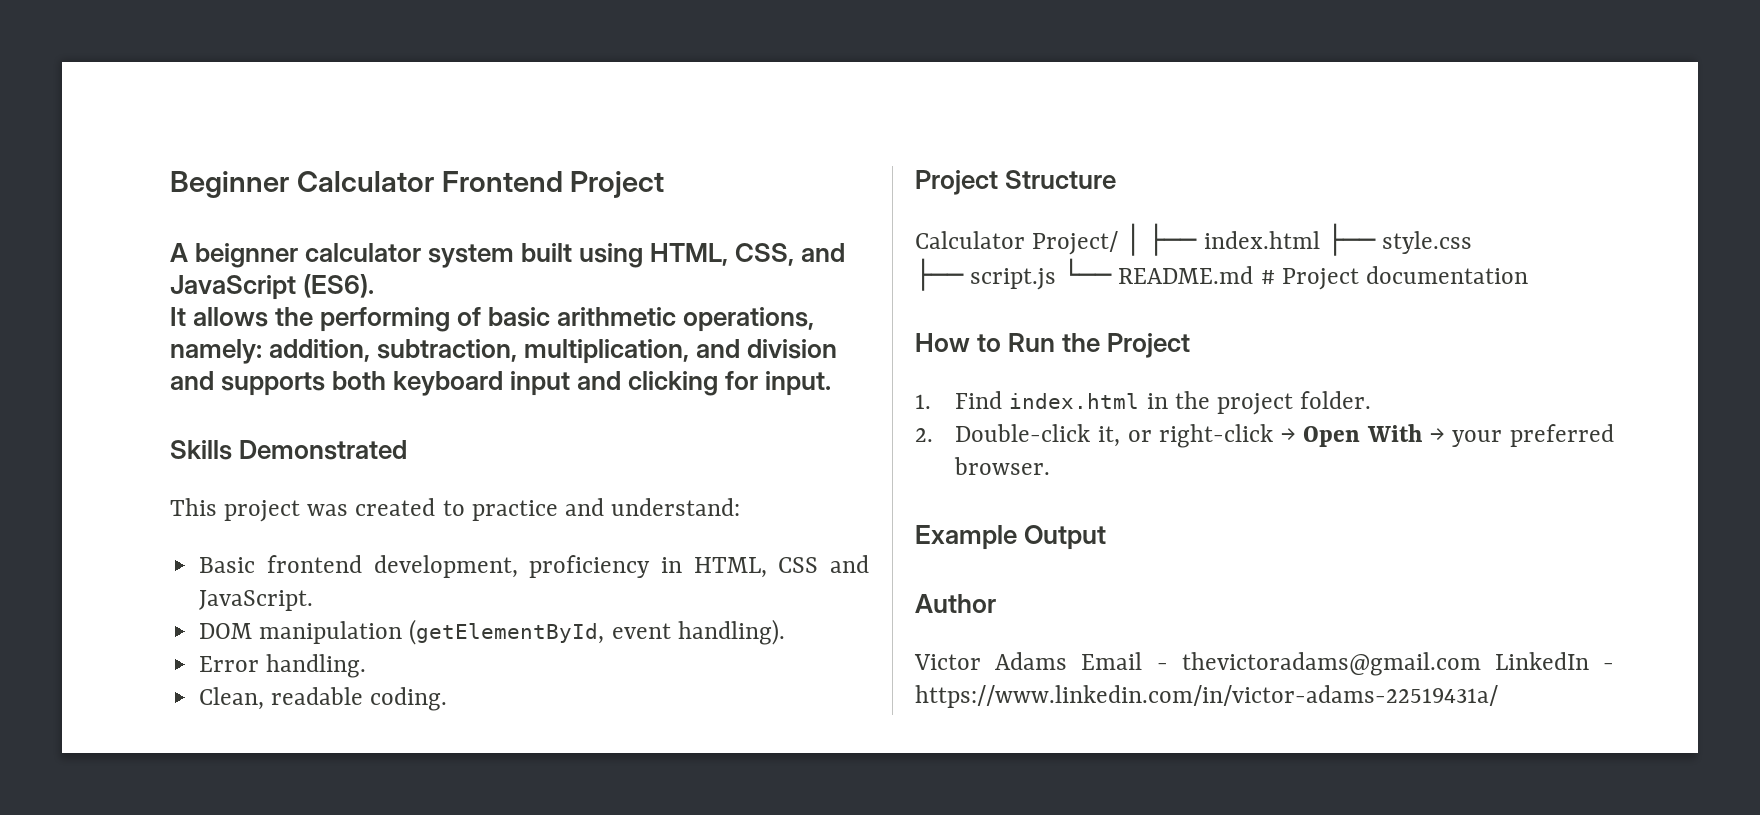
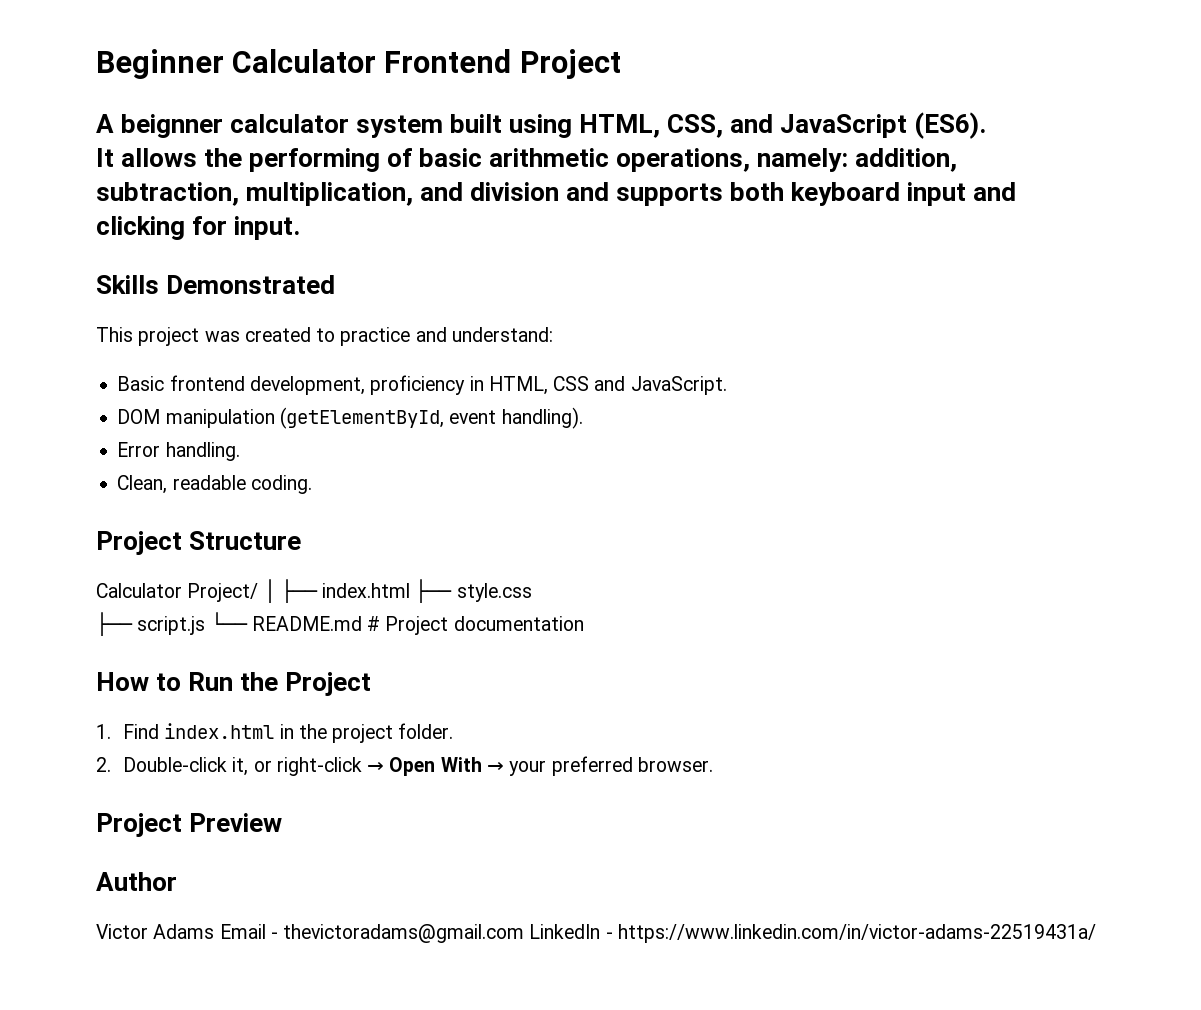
[915,525,1107,550] Example Output -> [96,813,283,837] Project Preview

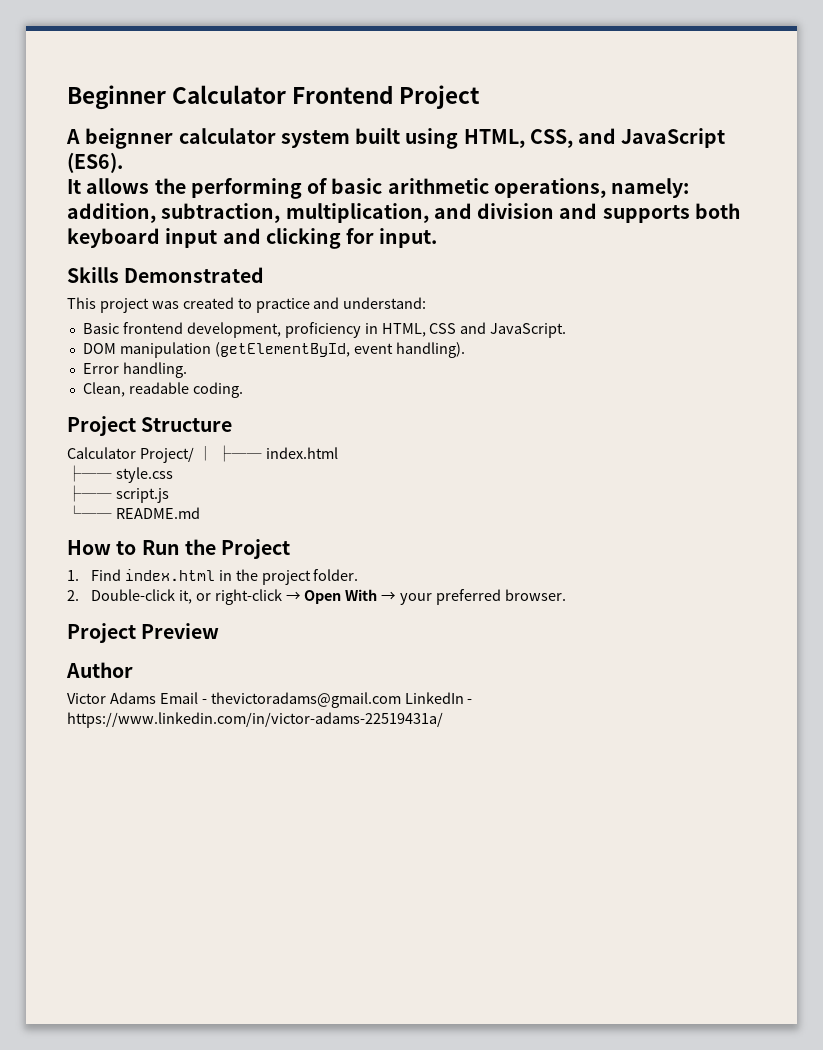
(411, 590) none -> (338, 453) //
(206, 625) none -> (169, 495) //
[367,616,584,635] # Project documentation -> (200, 513) none

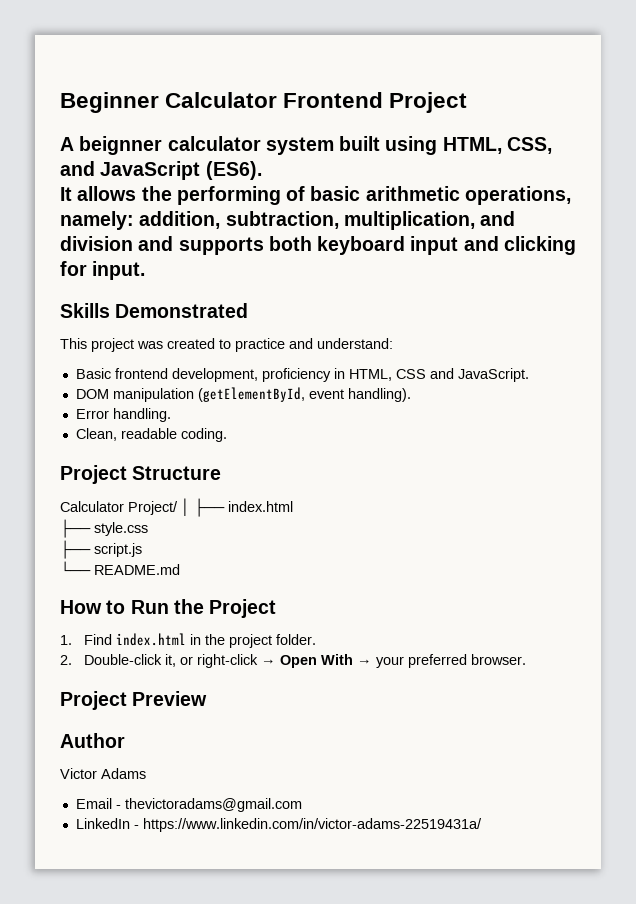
(156, 698) none -> (146, 773) //
(401, 700) none -> (302, 805) //

